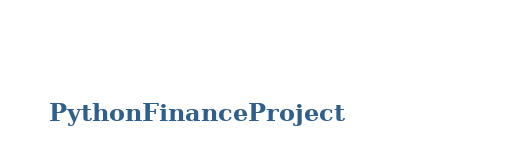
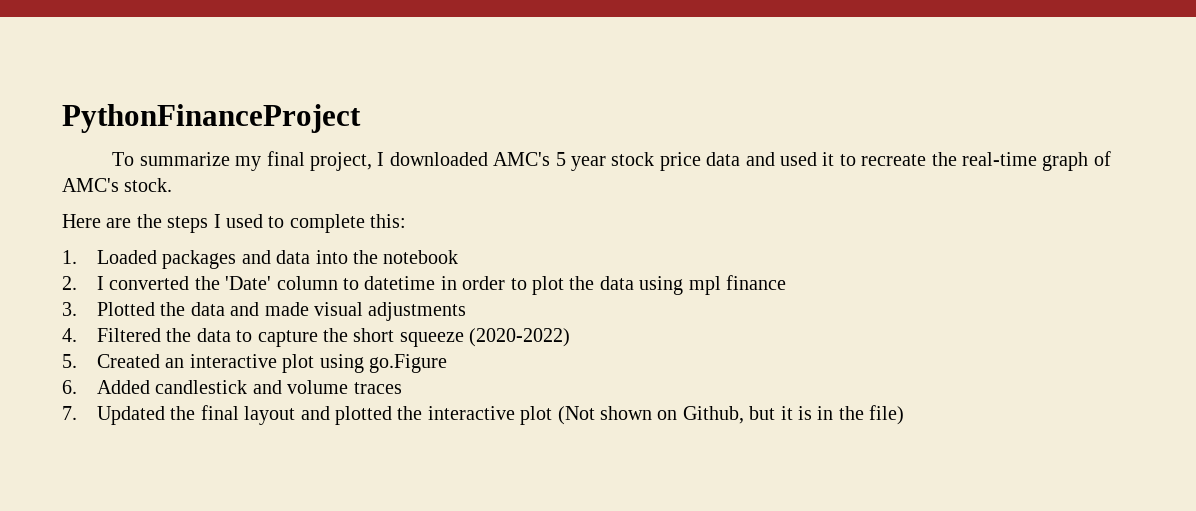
(345, 114) none -> [112,151,1111,171] [62,178,173,192] [62,214,407,233] [62,250,459,269] [62,275,786,295] [62,302,467,321] [62,328,571,347] [62,354,447,373] [62,380,402,394] [62,405,905,425] // To summarize my final project, I downloaded AMC's 5 year stock price data and used it to recreate the real-time graph of AMC's stock. // Here are the steps I used to complete this: // 1. Loaded packages and data into the notebook // 2. I converted the 'Date' column to datetime in order to plot the data using mpl finance // 3. Plotted the data and made visual adjustments // 4. Filtered the data to capture the short squeeze (2020-2022) // 5. Created an interactive plot using go.Figure // 6. Added candlestick and volume traces // 7. Updated the final layout and plotted the interactive plot (Not shown on Github, but it is in the file)

